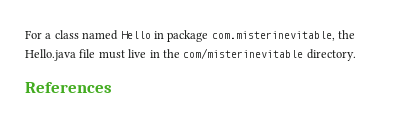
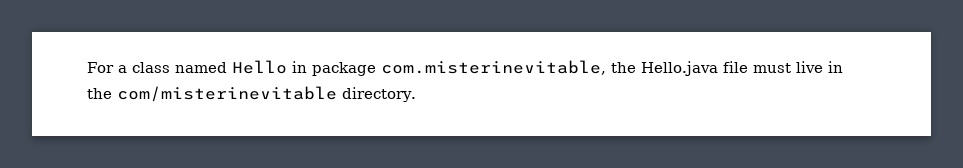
[25,82,112,93] // References -> (416, 94) none

